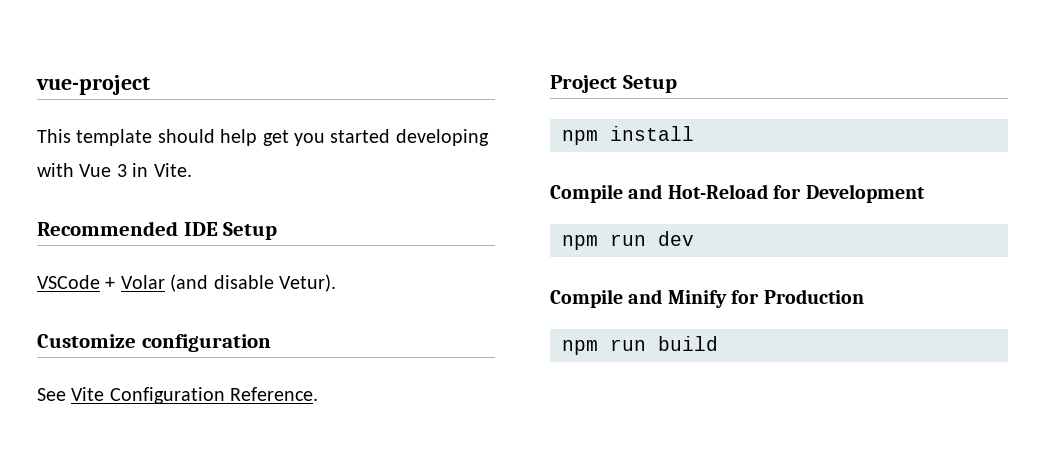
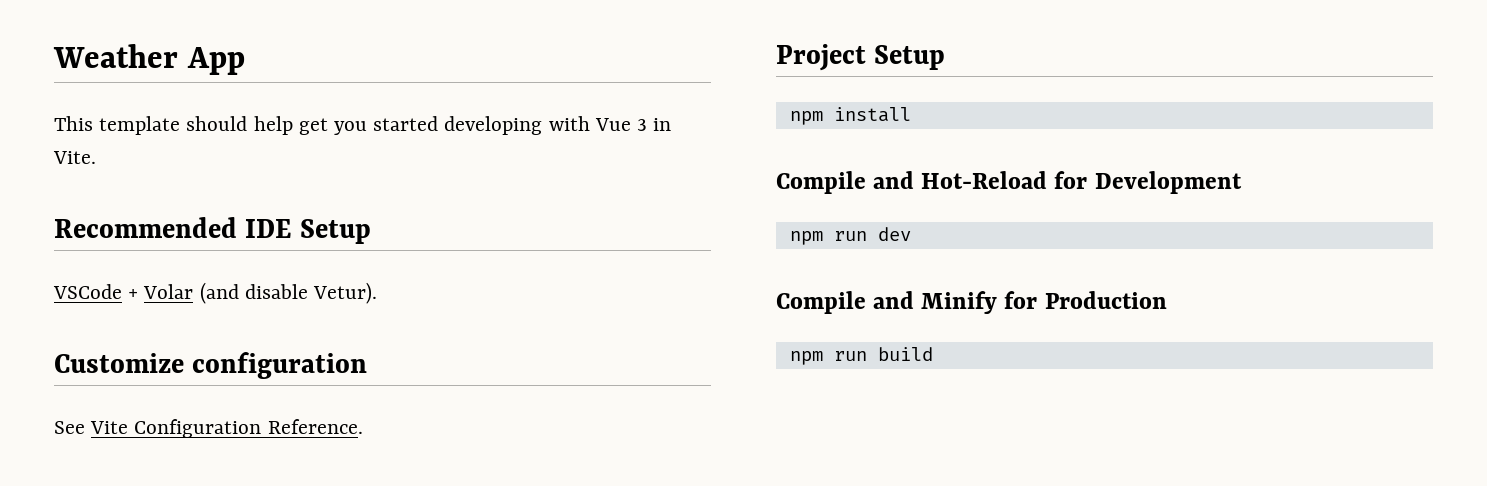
[36,75,150,95] vue-project -> [53,44,245,75] Weather App

